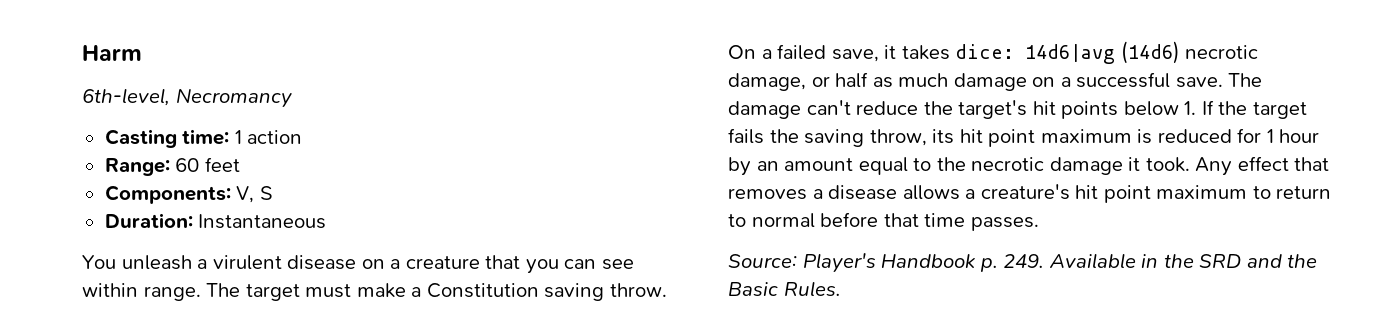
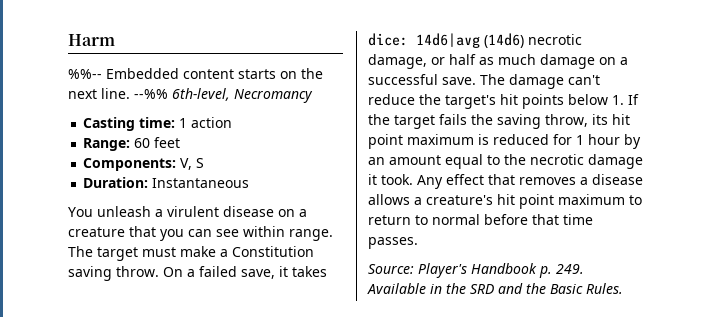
(142, 53) none -> [68,68,323,79] [68,88,168,99] %%-- Embedded content starts on the next line. --%%

